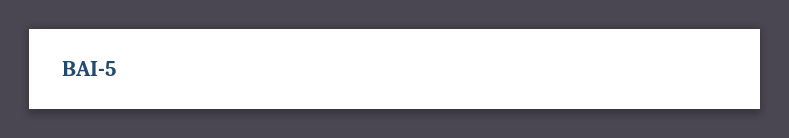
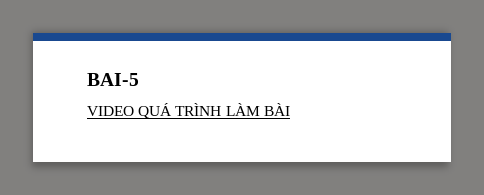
(116, 68) none -> [87,103,290,119] // VIDEO QUÁ TRÌNH LÀM BÀI

